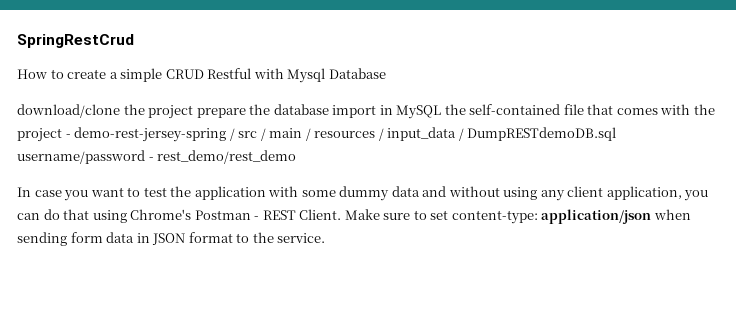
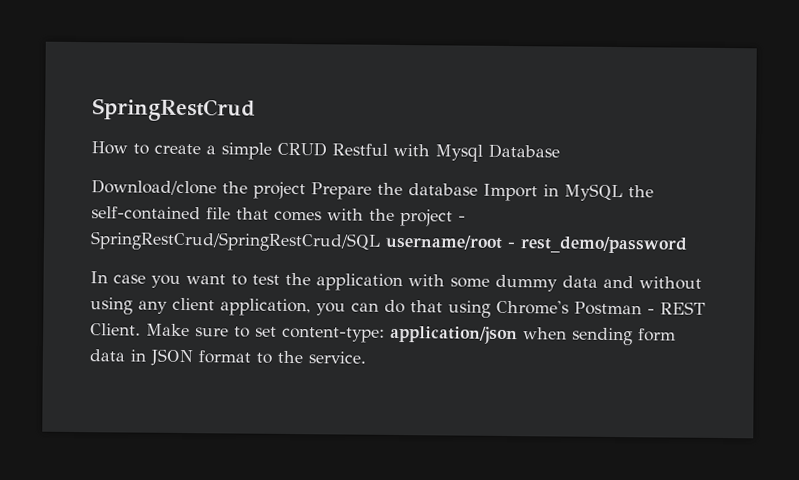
[17,104,246,119] download/clone the project prepare -> [91,179,372,200] Download/clone the project Prepare
[332,105,377,118] import -> [483,183,538,202] Import
[74,127,617,142] [17,150,297,164] demo-rest-jersey-spring / src / main / resources / input_data / DumpRESTdemoDB.sql username/password - rest_demo/rest_demo -> [90,231,688,254] SpringRestCrud/SpringRestCrud/SQL username/root - rest_demo/password

